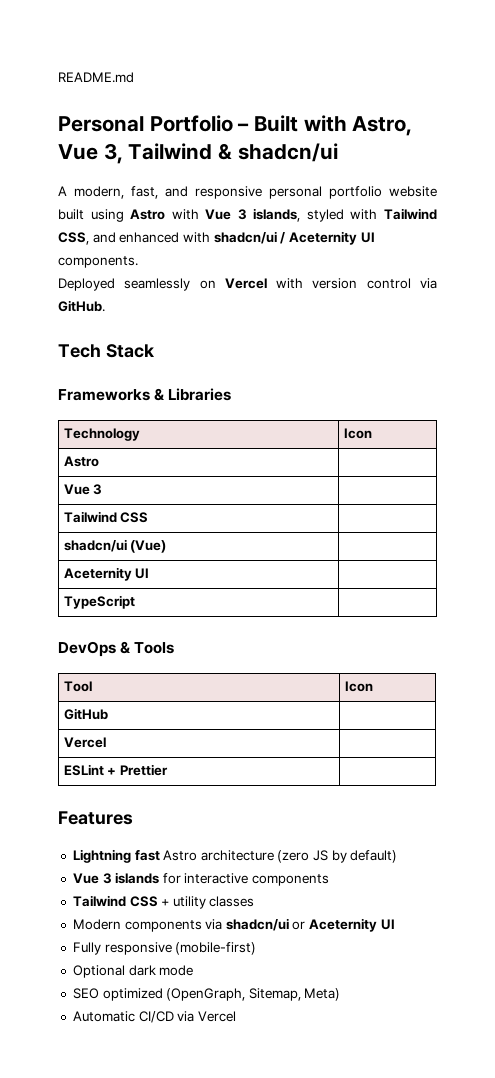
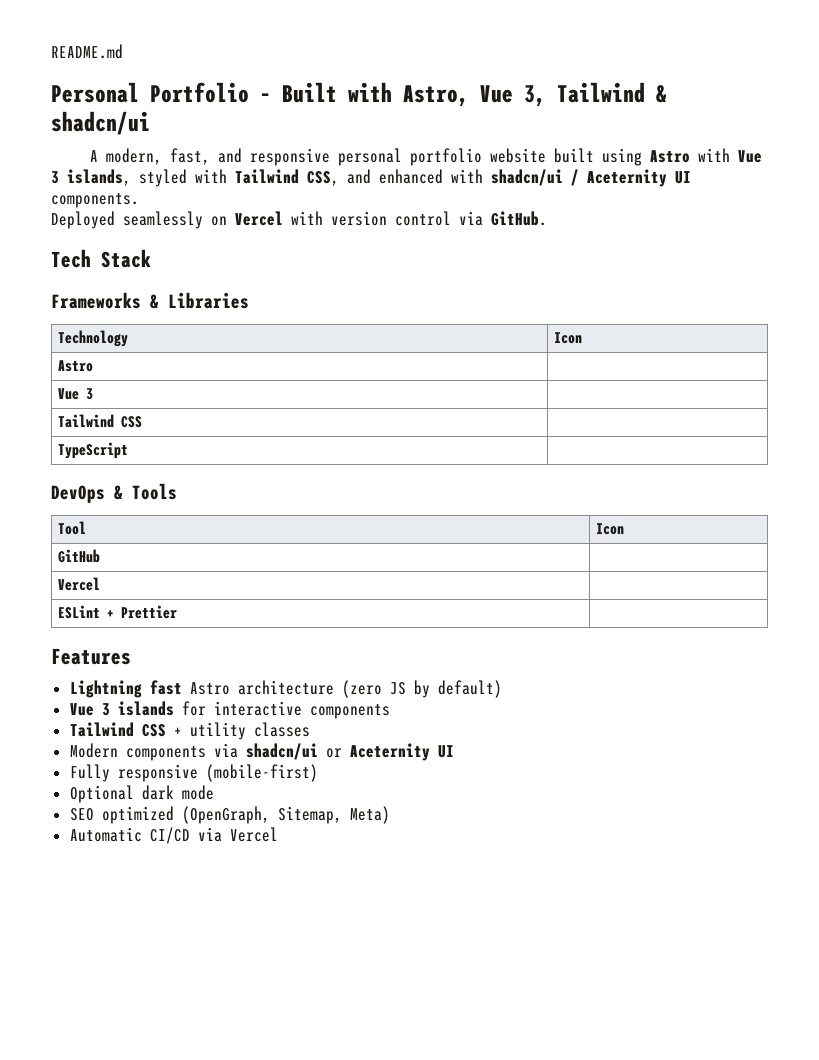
[63,539,167,553] [63,567,150,581] // shadcn/ui (Vue) | // Aceternity UI | -> (143, 422) none

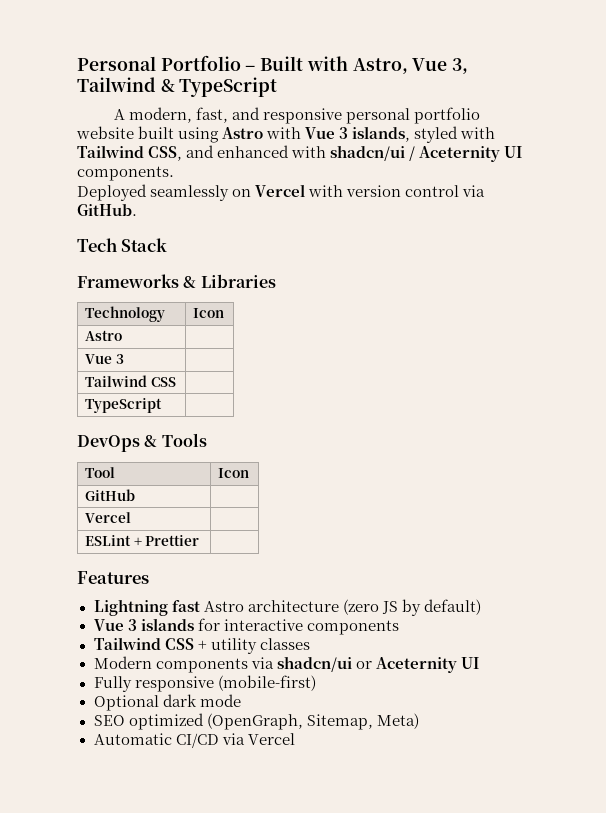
[51,44,123,59] README.md // -> (77, 63) none
[51,111,150,135] shadcn/ui -> [179,77,278,97] TypeScript

